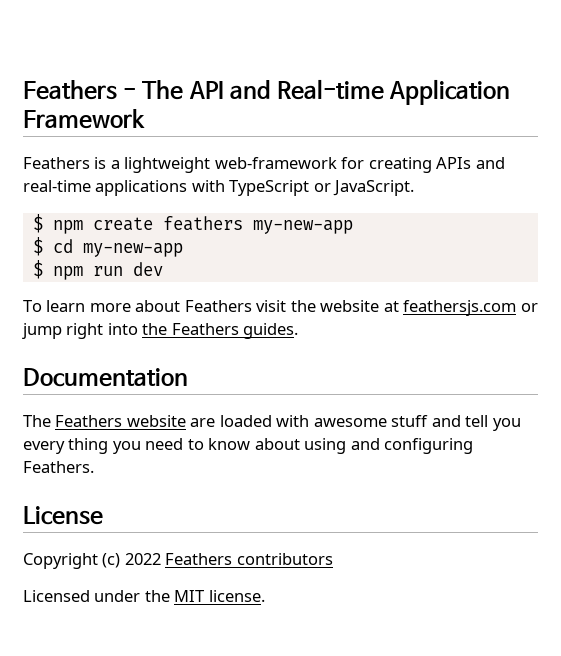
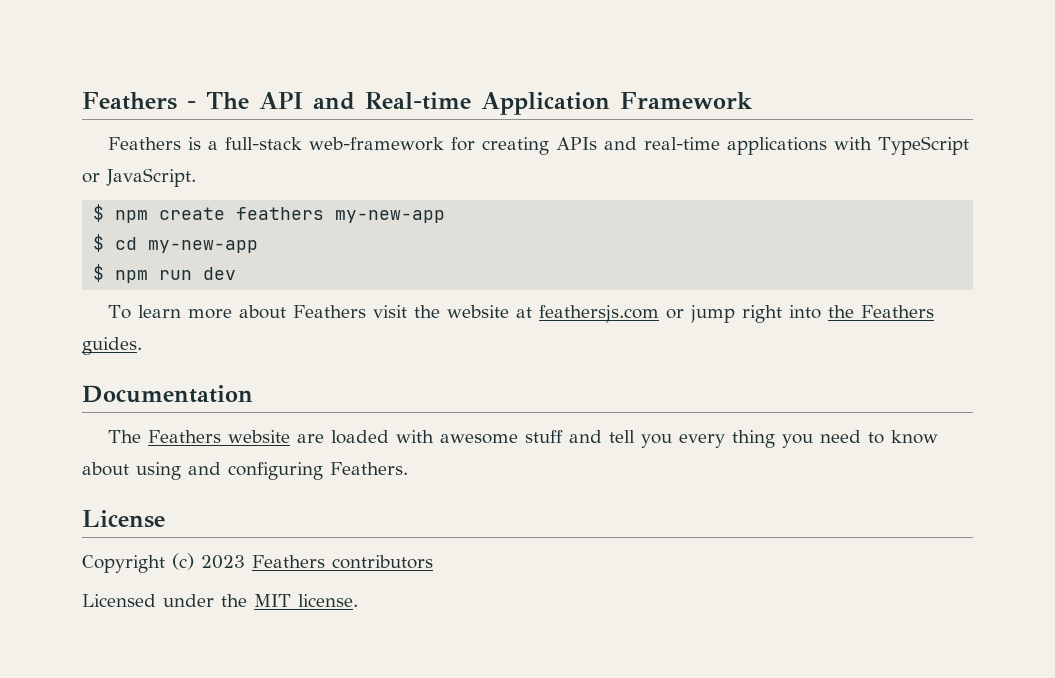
[124,157,211,173] lightweight -> [224,137,302,150] full-stack
[124,553,161,565] 2022 -> [201,555,245,569] 2023

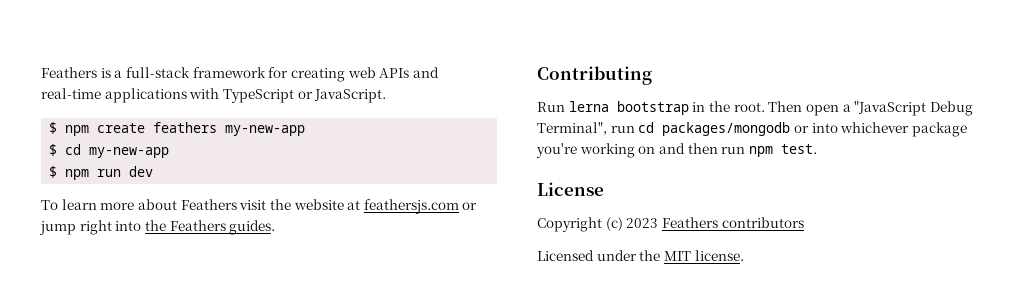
[82,92,752,115] [107,137,181,150] Feathers - The API and Real-time Application Framework // Feathers -> [41,67,97,78] Feathers
[308,137,444,151] web-framework -> [192,67,266,78] framework
(549, 146) none -> [347,67,376,78] web
[82,385,253,403] [107,430,938,448] [82,462,408,480] Documentation // The Feathers website are loaded with awesome stuff and tell you every thing you need to know about using and configuring Feathers. -> [537,66,652,85] [537,101,973,116] [537,122,967,137] [536,143,817,158] Contributing // Run lerna bootstrap in the root. Then open a "JavaScript Debug Terminal", run cd packages/mongodb or into whichever package you're working on and then run npm test.

